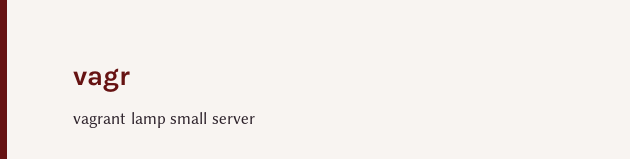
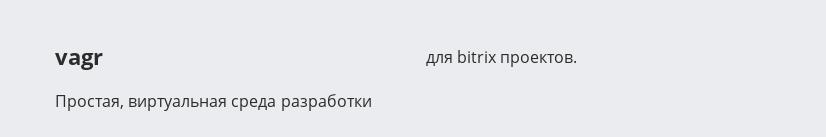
[73,112,255,128] vagrant lamp small server -> [55,94,372,111] [426,50,578,67] Простая, виртуальная среда разработки для bitrix проектов.

